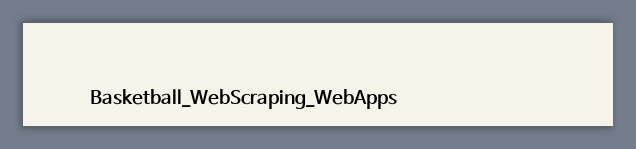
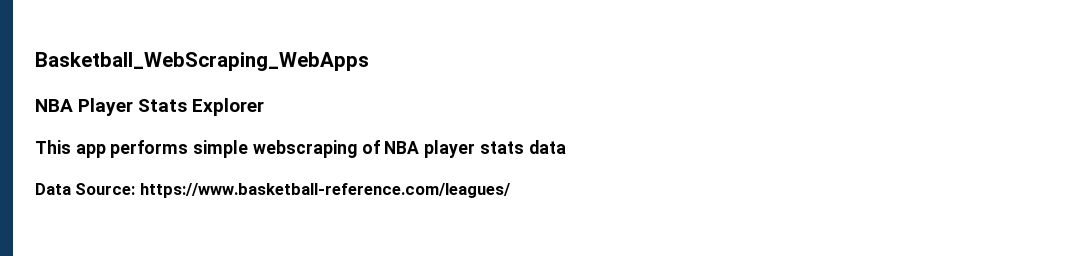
(397, 99) none -> [35,98,265,116] [35,140,566,158] [35,183,510,198] // NBA Player Stats Explorer // This app performs simple webscraping of NBA player stats data // Data Source: https://www.basketball-reference.com/leagues/

